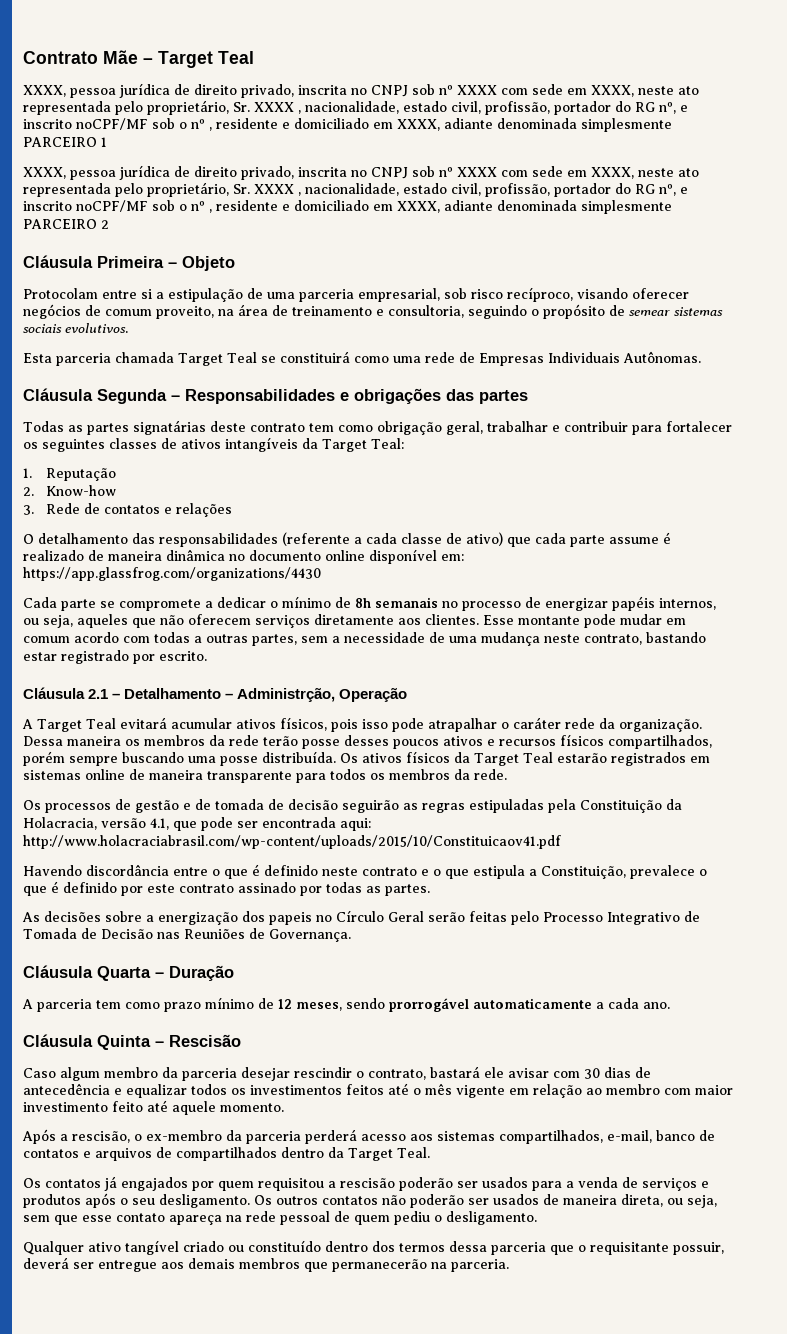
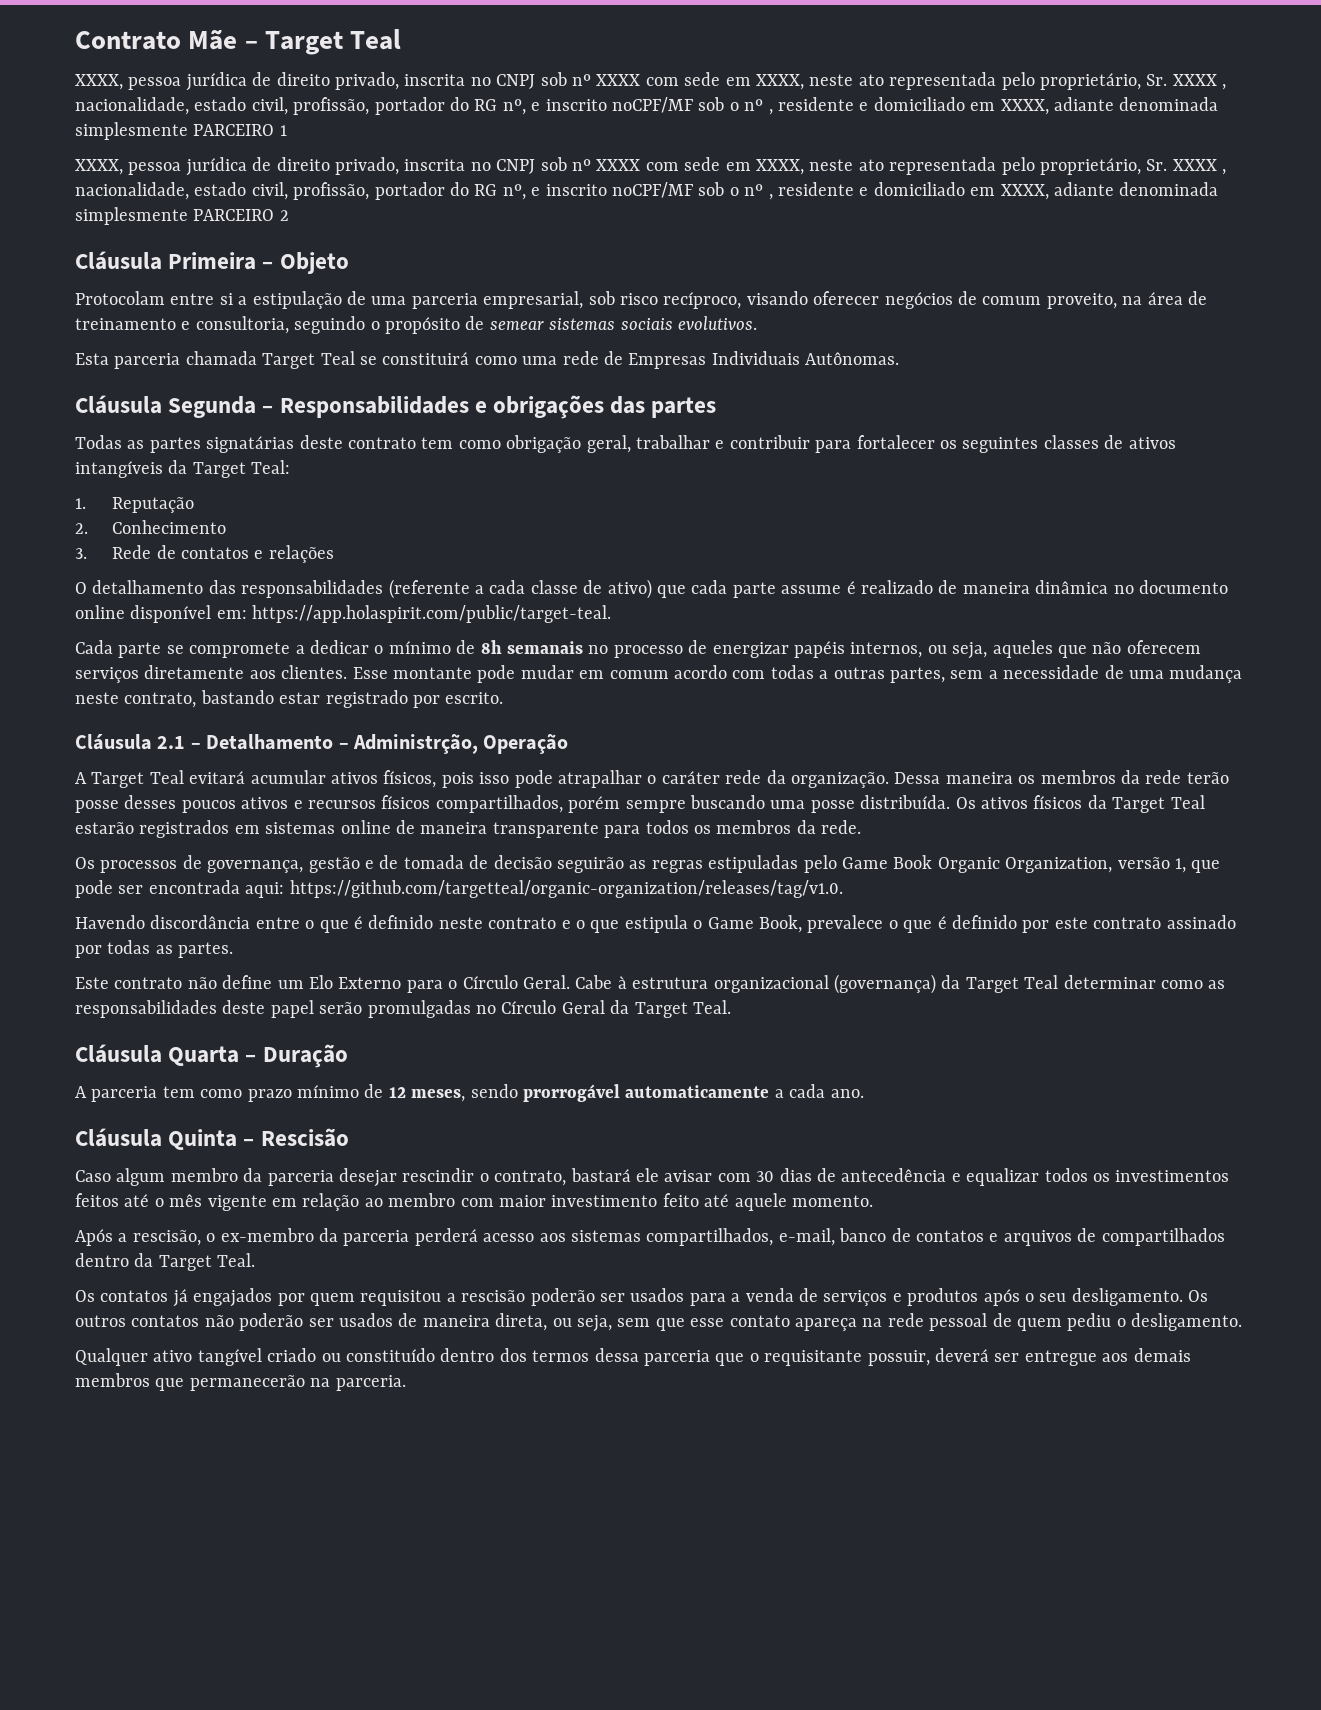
[45,485,116,496] Know-how -> [112,520,227,534] Conhecimento
[23,567,321,581] https://app.glassfrog.com/organizations/4430 -> [252,605,612,623] https://app.holaspirit.com/public/target-teal.
(131, 804) none -> [207,860,304,873] governança,
[548,799,682,813] [23,817,169,830] pela Constituição da Holacracia, versão 4.1, -> [803,855,1186,873] pelo Game Book Organic Organization, versão 1,
[23,835,561,849] http://www.holacraciabrasil.com/wp-content/uploads/2015/10/Constituicaov41.pdf -> [289,880,843,898] https://github.com/targetteal/organic-organization/releases/tag/v1.0.
[529,866,626,879] a Constituição, -> [693,915,802,933] o Game Book,
[22,910,700,925] [23,928,351,942] As decisões sobre a energização dos papeis no Círculo Geral serão feitas pelo Processo Integrativo de Tomada de Decisão nas Reuniões de Governança. -> [75,974,1226,994] [75,1000,731,1018] Este contrato não define um Elo Externo para o Círculo Geral. Cabe à estrutura organizacional (governança) da Target Teal determinar como as responsabilidades deste papel serão promulgadas no Círculo Geral da Target Teal.

